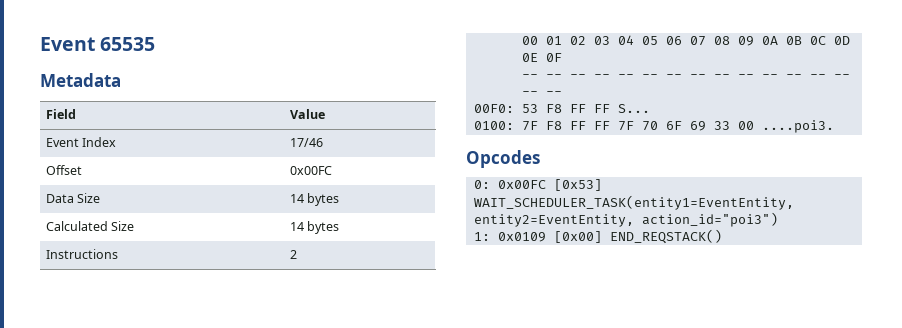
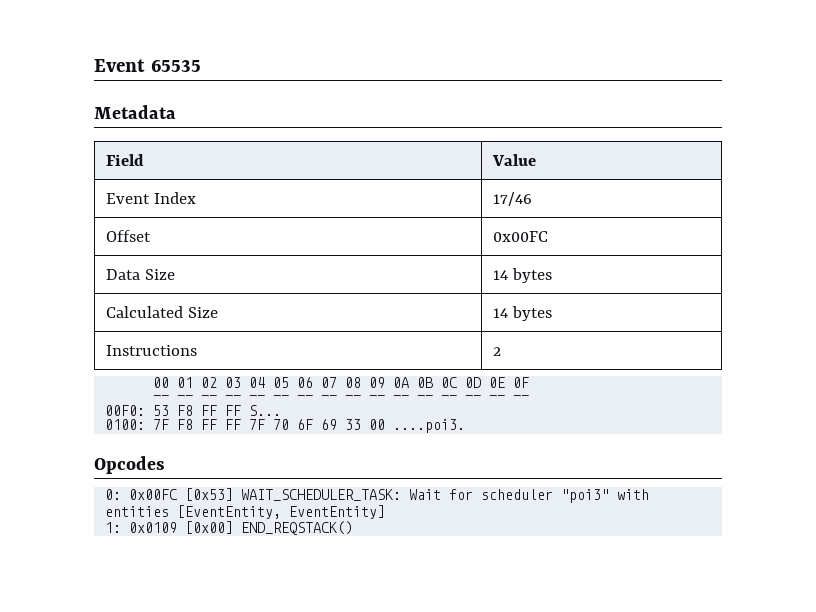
[473,195,794,210] [473,212,778,227] WAIT_SCHEDULER_TASK(entity1=EventEntity, entity2=EventEntity, action_id="poi3") -> [241,489,650,503] [105,505,386,519] WAIT_SCHEDULER_TASK: Wait for scheduler "poi3" with entities [EventEntity, EventEntity]

